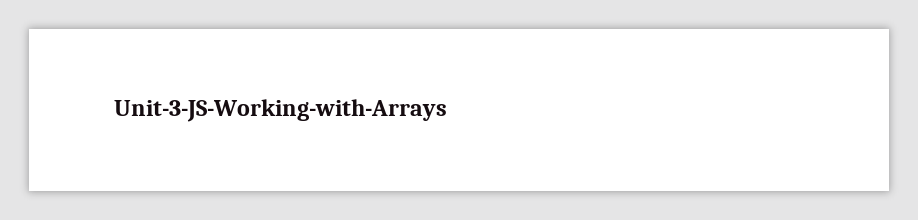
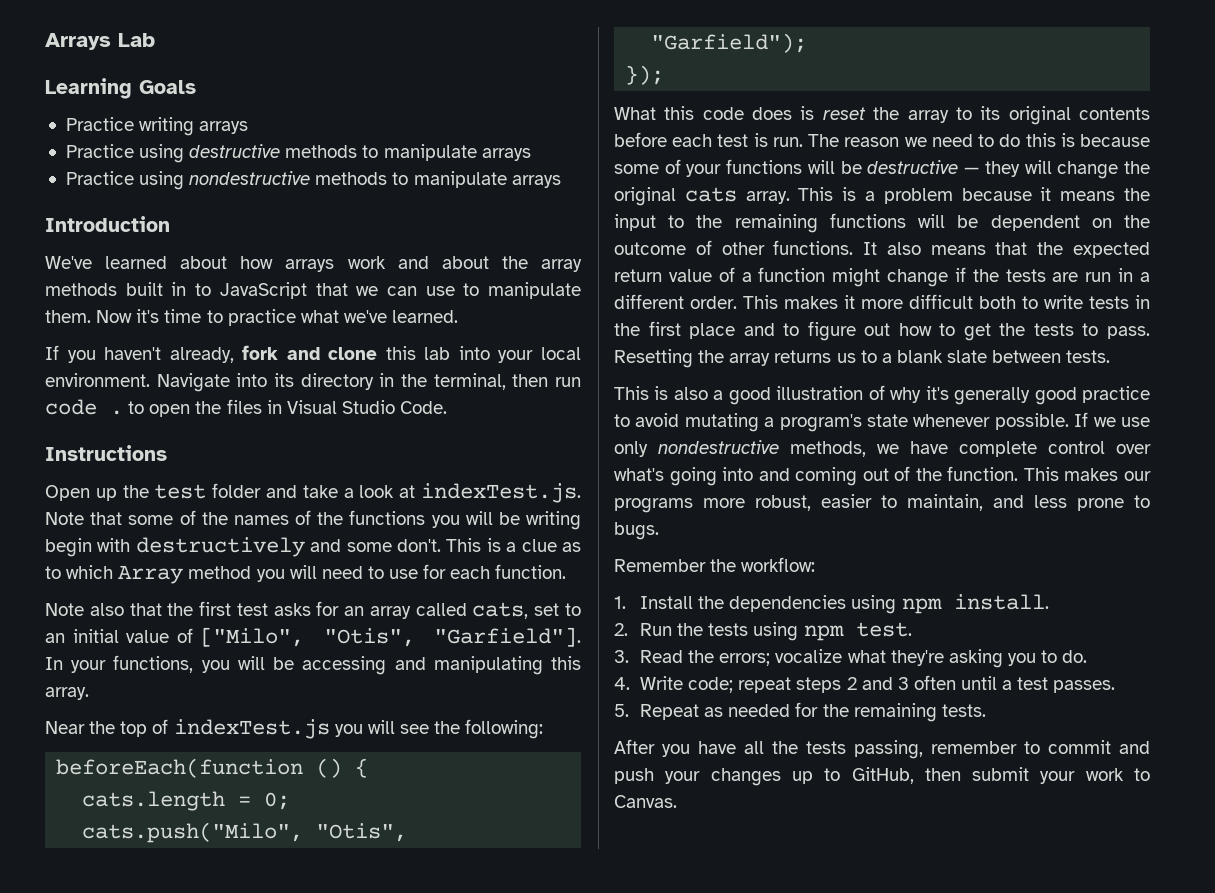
[114,99,447,122] Unit-3-JS-Working-with-Arrays -> [45,33,155,50] [45,78,196,99] [65,117,249,136] [65,144,531,163] [65,171,561,190] [45,216,170,232] [45,256,582,272] [45,282,581,299] [45,309,459,326] [45,345,581,363] [45,373,582,392] [45,399,448,417] [45,445,167,461] [45,483,581,503] [45,510,581,530] [45,537,581,557] [45,564,567,584] [45,601,581,619] [45,627,581,647] [45,655,581,675] [45,687,89,700] [45,719,544,739] [56,758,369,778] [82,791,291,811] [82,822,408,843] [651,33,808,53] [625,65,665,85] [614,106,1150,125] [614,132,1150,147] [614,159,1150,179] [614,187,1150,206] [614,213,1150,233] [614,240,1150,258] [614,267,1150,287] [614,294,1150,309] [614,321,1150,341] [614,349,1111,368] [614,385,1150,405] [614,412,1150,432] [614,440,1151,457] [614,466,1151,486] [614,494,1150,513] [614,522,659,540] [614,557,816,572] [614,594,1049,614] [614,622,912,641] [614,649,1088,668] [614,675,1116,693] [614,702,986,722] [614,739,1150,759] [614,767,1150,786] [614,795,677,808] Arrays Lab // Learning Goals // Practice writing arrays // Practice using destructive methods to manipulate arrays // Practice using nondestructive methods to manipulate arrays // Introduction // We've learned about how arrays work and about the array methods built in to JavaScript that we can use to manipulate them. Now it's time to practice what we've learned. // If you haven't already, fork and clone this lab into your local environment. Navigate into its directory in the terminal, then run code . to open the files in Visual Studio Code. // Instructions // Open up the test folder and take a look at indexTest.js. Note that some of the names of the functions you will be writing begin with destructively and some don't. This is a clue as to which Array method you will need to use for each function. // Note also that the first test asks for an array called cats, set to an initial value of ["Milo", "Otis", "Garfield"]. In your functions, you will be accessing and manipulating this array. // Near the top of indexTest.js you will see the following: // beforeEach(function () { // cats.length = 0; // cats.push("Milo", "Otis", "Garfield"); // }); // What this code does is reset the array to its original contents before each test is run. The reason we need to do this is because some of your functions will be destructive — they will change the original cats array. This is a problem because it means the input to the remaining functions will be dependent on the outcome of other functions. It also means that the expected return value of a function might change if the tests are run in a different order. This makes it more difficult both to write tests in the first place and to figure out how to get the tests to pass. Resetting the array returns us to a blank slate between tests. // This is also a good illustration of why it's generally good practice to avoid mutating a program's state whenever possible. If we use only nondestructive methods, we have complete control over what's going into and coming out of the function. This makes our programs more robust, easier to maintain, and less prone to bugs. // Remember the workflow: // 1. Install the dependencies using npm install. // 2. Run the tests using npm test. // 3. Read the errors; vocalize what they're asking you to do. // 4. Write code; repeat steps 2 and 3 often until a test passes. // 5. Repeat as needed for the remaining tests. // After you have all the tests passing, remember to commit and push your changes up to GitHub, then submit your work to Canvas.

